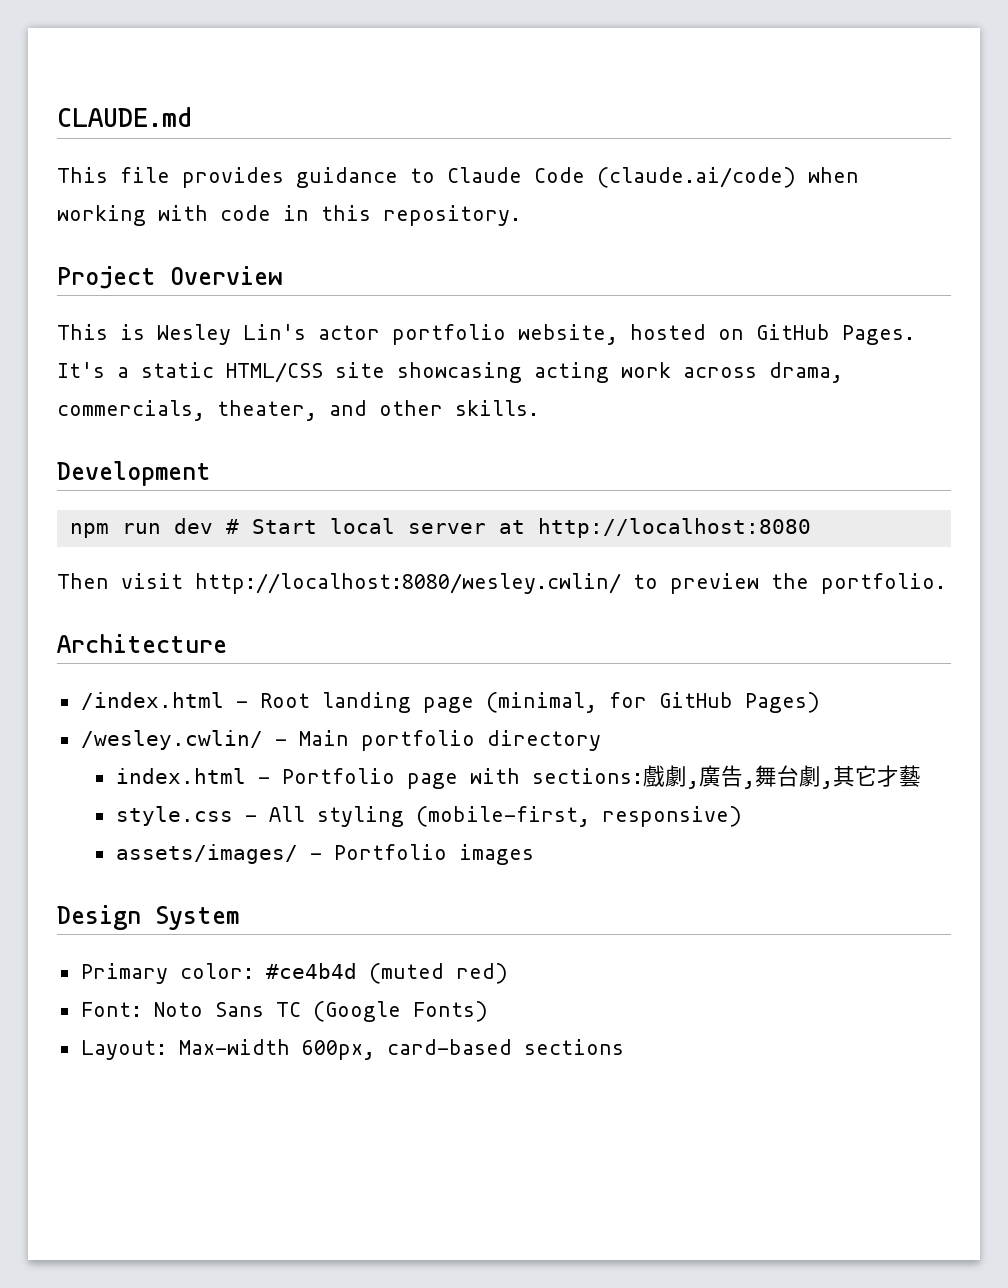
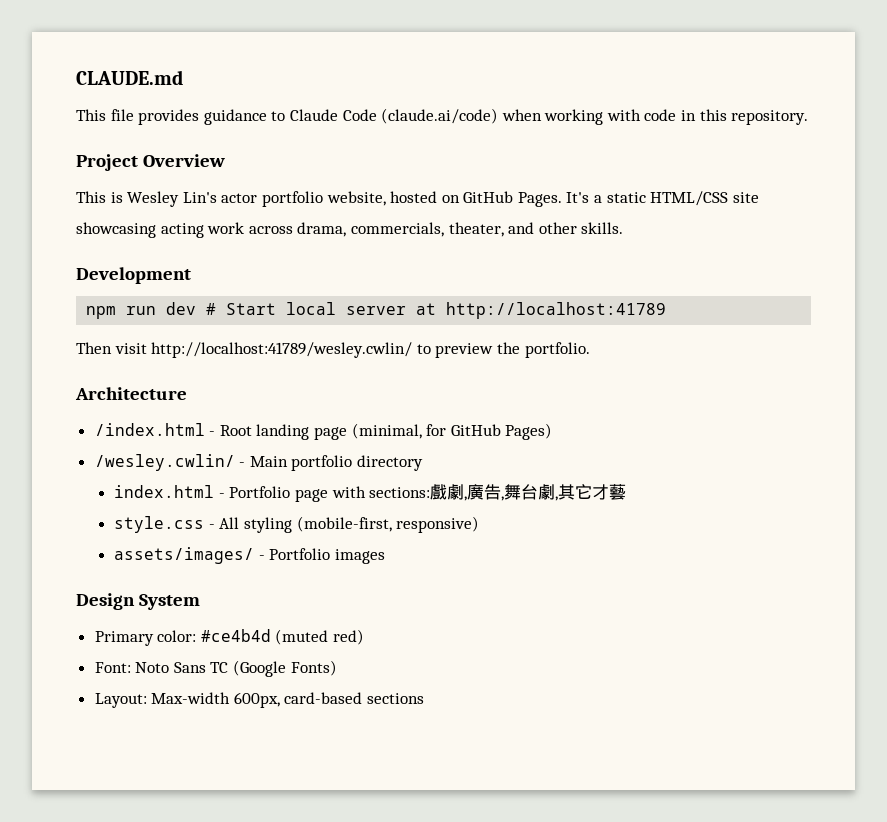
[537,518,811,538] http://localhost:8080 -> [446,302,667,319] http://localhost:41789
[195,573,621,594] http://localhost:8080/wesley.cwlin/ -> [151,342,413,358] http://localhost:41789/wesley.cwlin/

